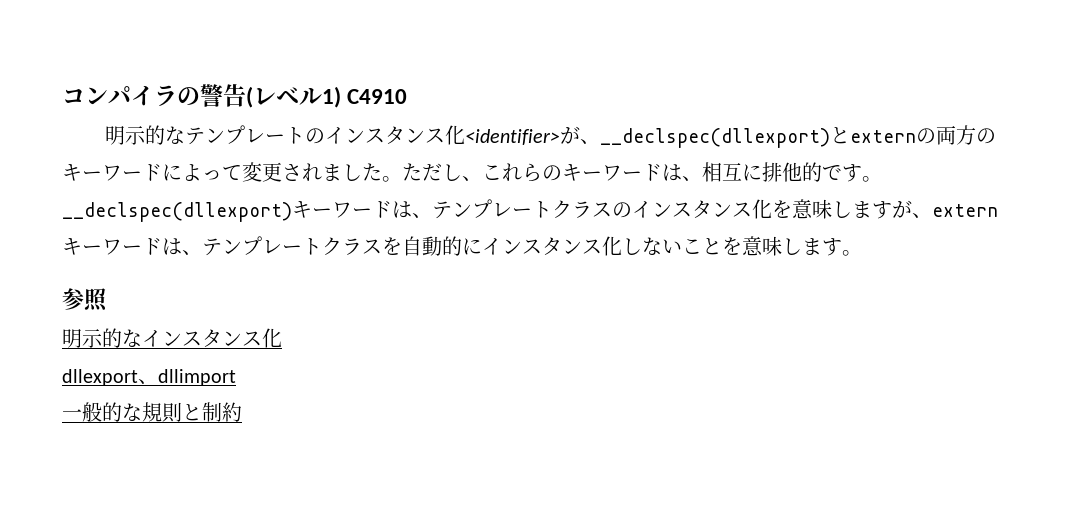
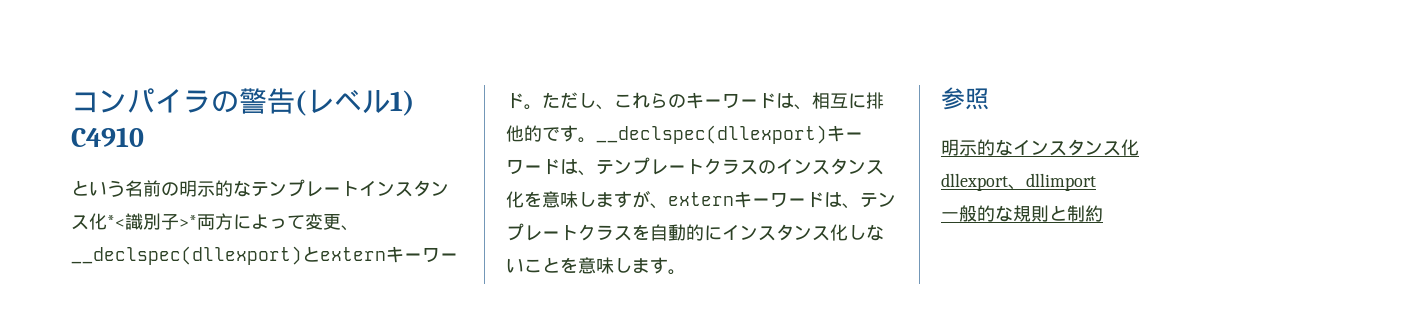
(408, 96) none -> [71,180,179,197] という名前の
[304,125,996,148] [62,162,382,182] のインスタンス化<identifier>が、__declspec(dllexport)とexternの両方のキーワードによって変更されました -> [359,180,449,197] [71,213,359,231] [71,246,458,265] [506,93,524,109] インスタンス化*<識別子>*両方によって変更、__declspec(dllexport)とexternキーワード

